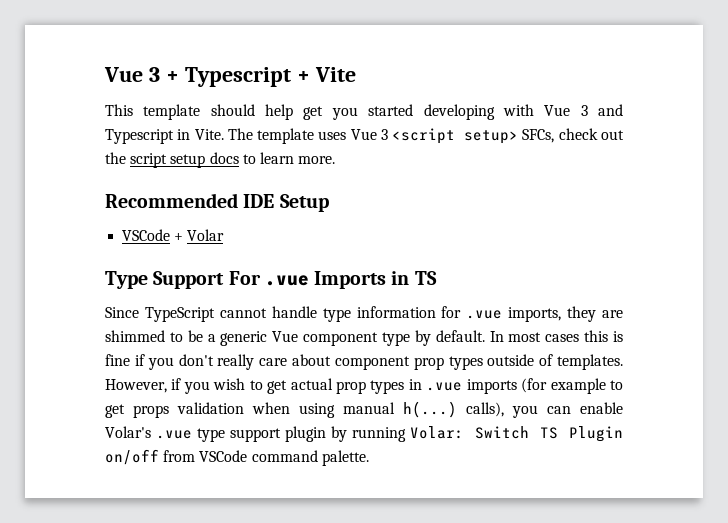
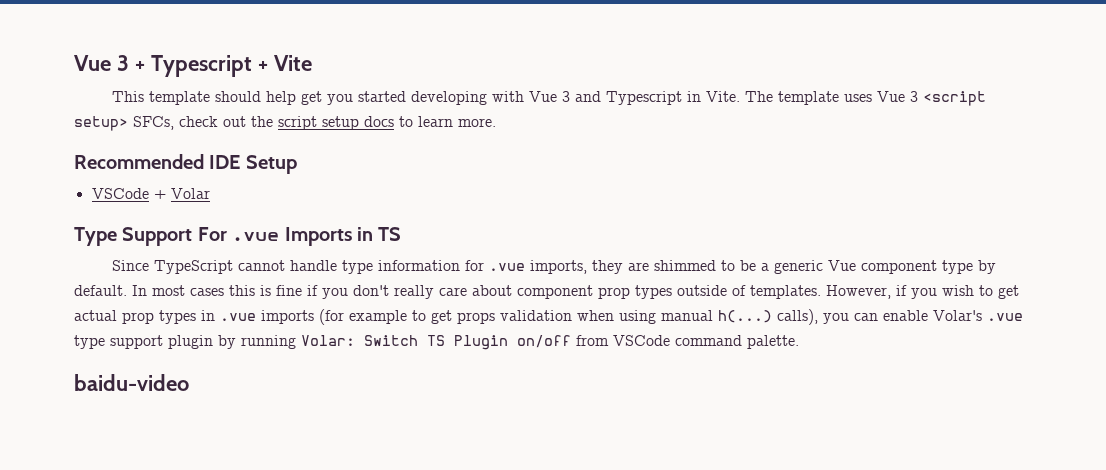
(369, 458) none -> [74,374,189,391] // baidu-video

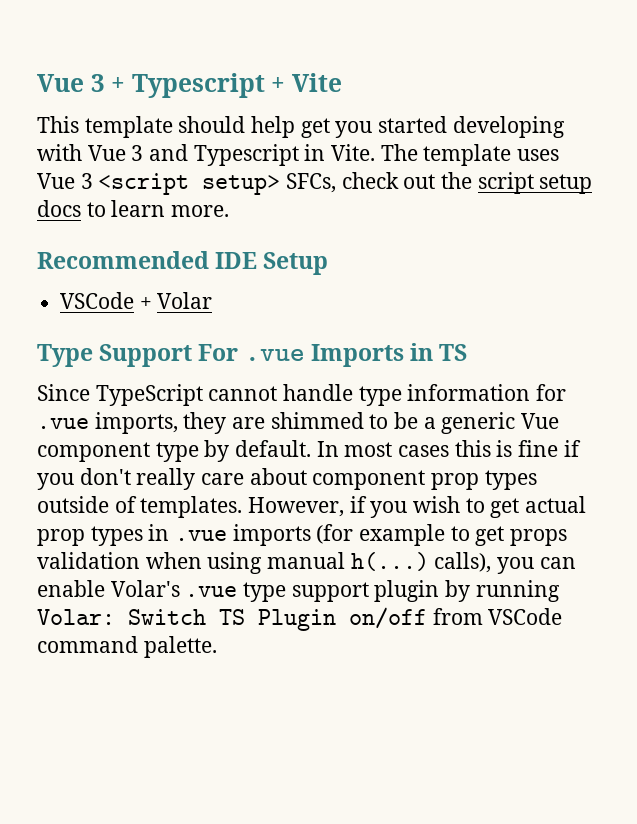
[74,374,189,391] // baidu-video -> (217, 647) none

